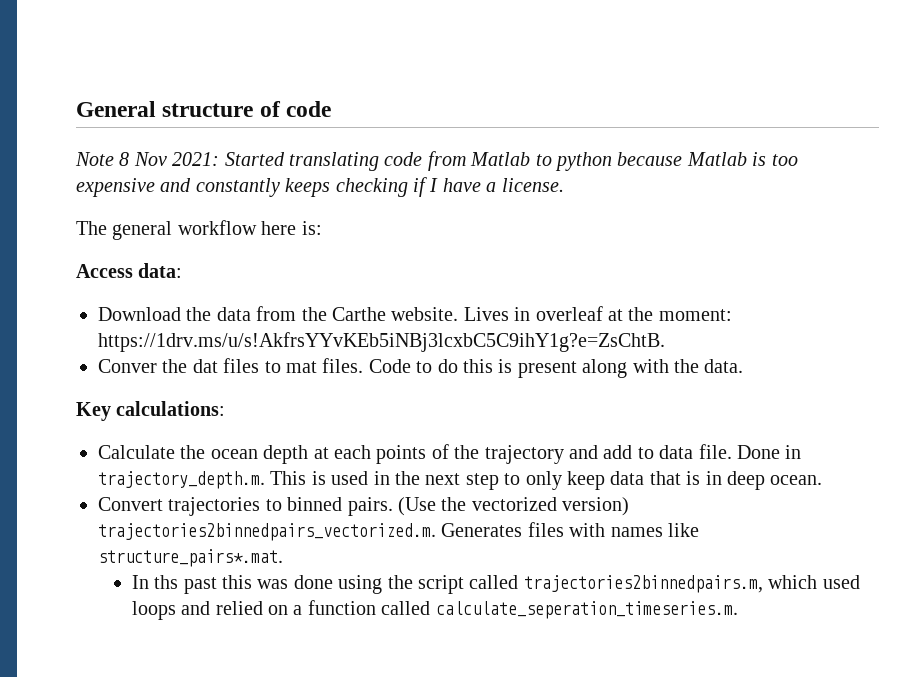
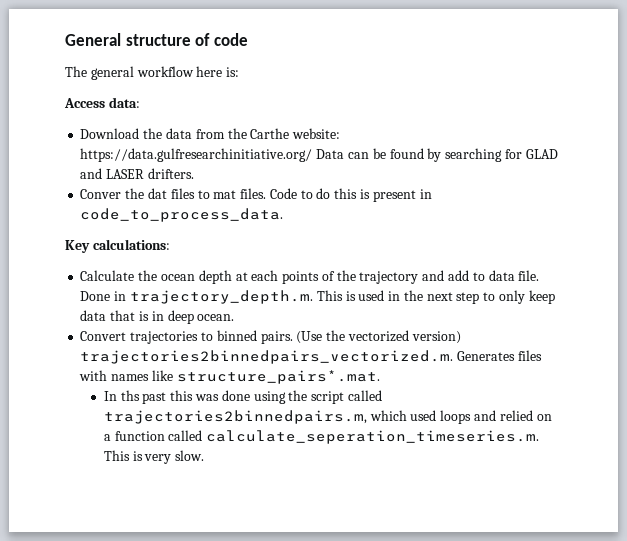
[75,151,798,171] [76,177,564,197] // Note 8 Nov 2021: Started translating code from Matlab to python because Matlab is too expensive and constantly keeps checking if I have a license. -> (248, 39) none
[391,306,732,321] [98,332,665,352] website. Lives in overleaf at the moment: https://1drv.ms/u/s!AkfrsYYvKEb5iNBj3lcxbC5C9ihY1g?e=ZsChtB. -> [292,128,341,139] [80,148,558,162] [80,168,194,179] website: https://data.gulfresearchinitiative.org/ Data can be found by searching for GLAD and LASER drifters.
[582,359,744,378] along with the data. -> [419,189,432,199] [80,208,284,222] in code_to_process_data.
(738, 610) none -> [103,450,205,464] This is very slow.

